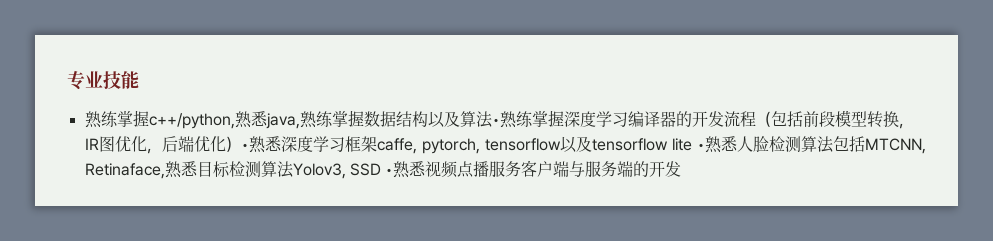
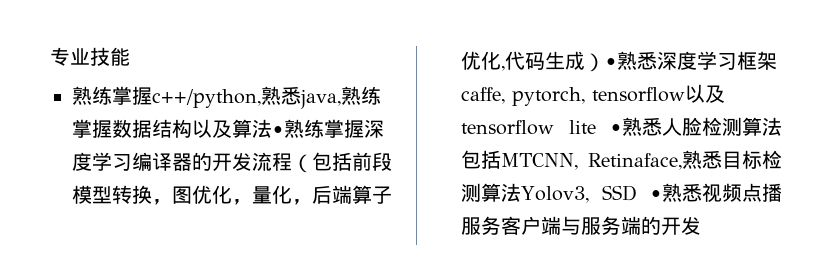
[84,138,99,150] IR -> (172, 202) none
[161,136,226,152] 后端优化 -> [252,185,392,205] [461,51,585,71] 量化，后端算子优化,代码生成

